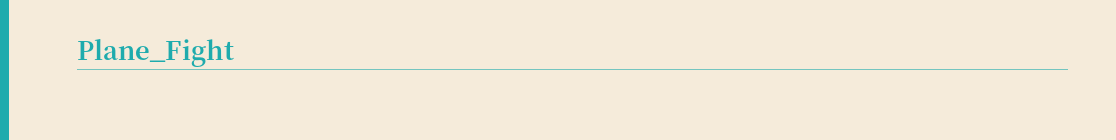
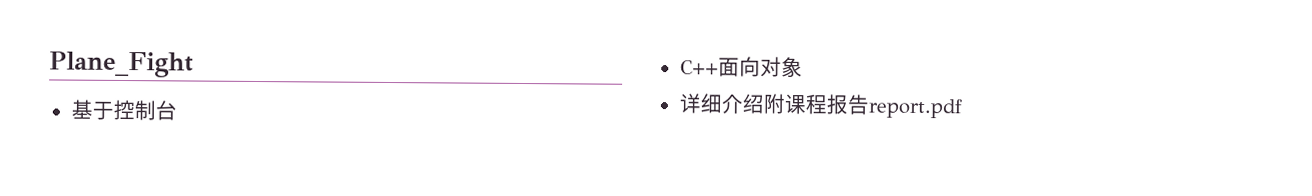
(234, 53) none -> [70,99,177,121] [679,56,803,78] [678,93,962,119] // 基于控制台 // C++面向对象 // 详细介绍附课程报告report.pdf

